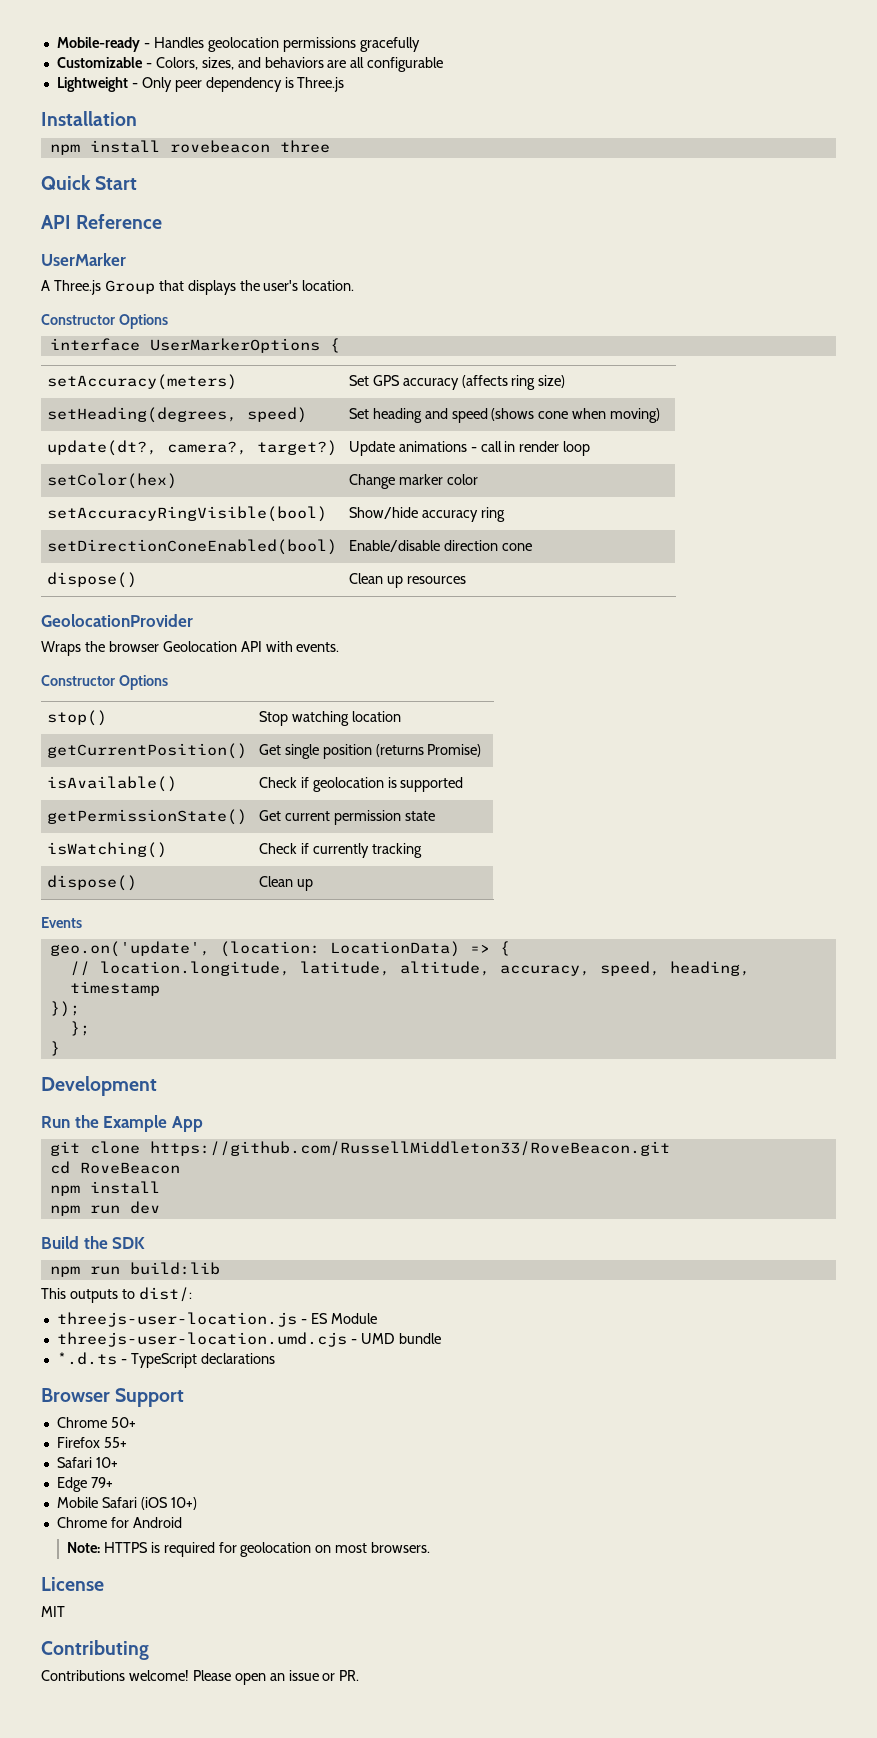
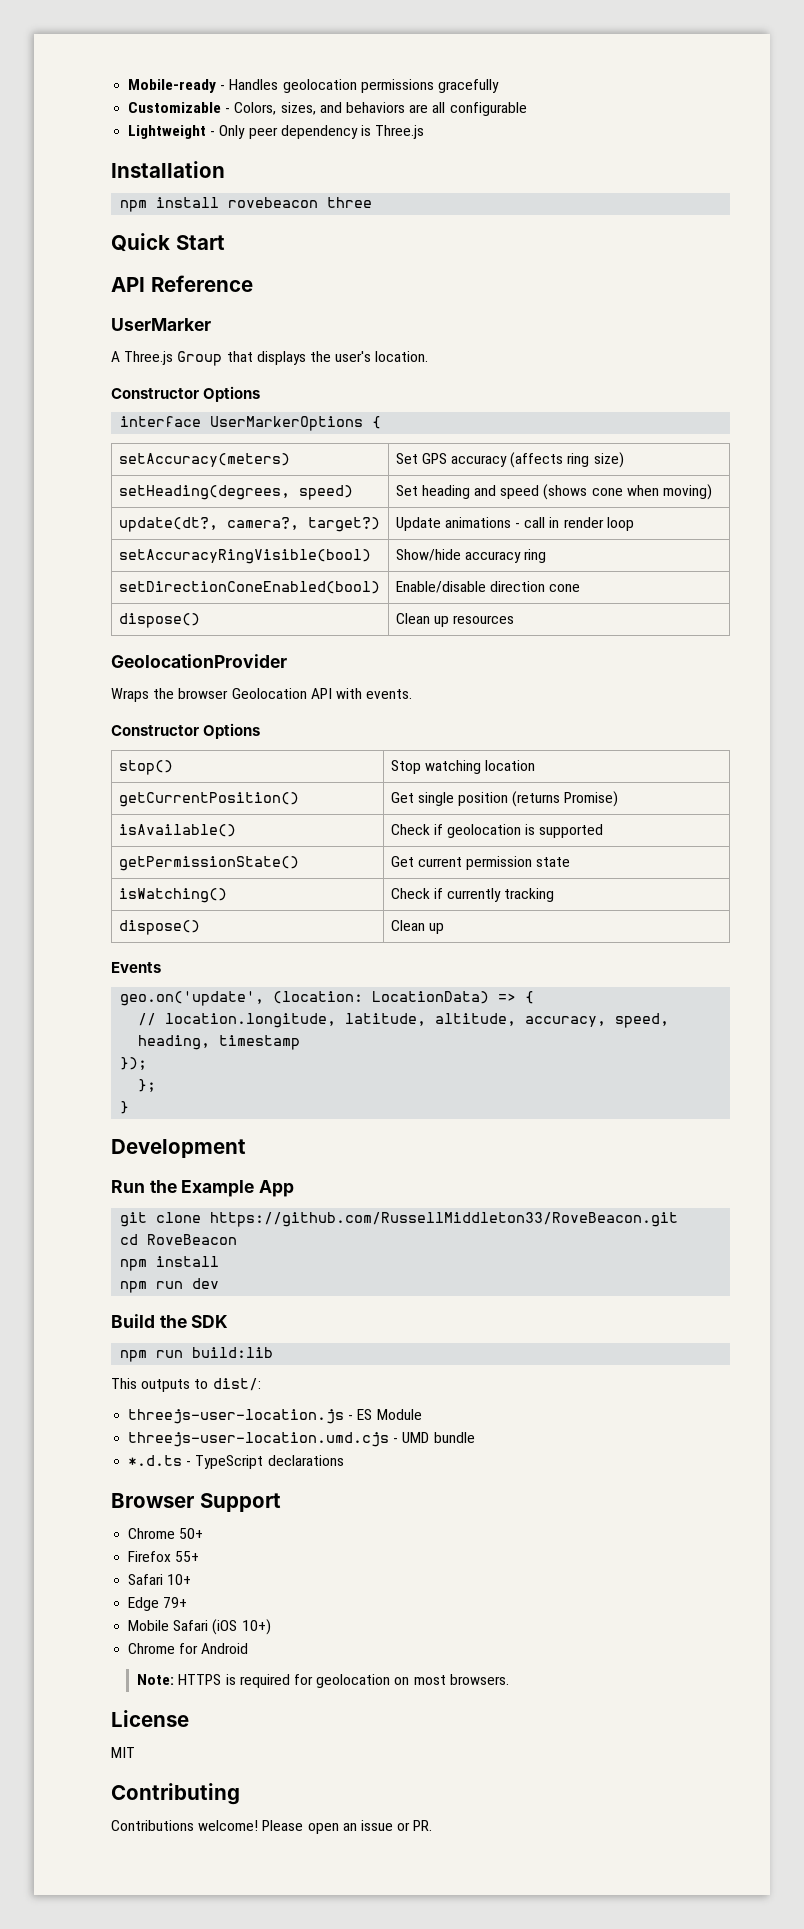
[46,473,177,489] [348,474,478,489] // setColor(hex) | Change marker color -> (634, 524) none

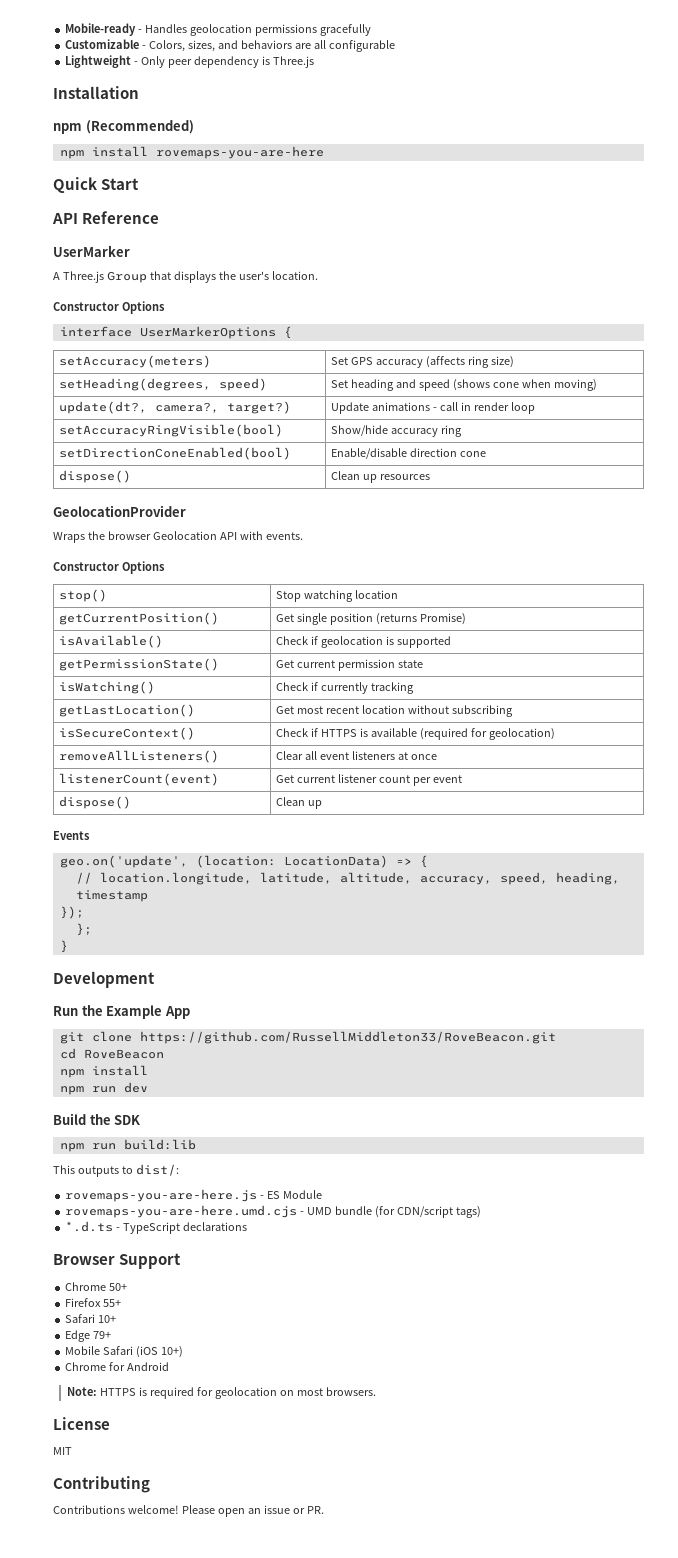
[120,197,373,212] // npm install rovebeacon three -> [53,120,194,134] [59,146,324,159] // npm (Recommended) // npm install rovemaps-you-are-here
(555, 895) none -> [59,704,196,717] [276,705,514,717] [59,727,196,740] [276,728,556,740] [59,750,220,763] [276,751,438,760] [59,773,220,786] [276,774,463,786] // getLastLocation() | Get most recent location without subscribing // isSecureContext() | Check if HTTPS is available (required for geolocation) // removeAllListeners() | Clear all event listeners at once // listenerCount(event) | Get current listener count per event
[128,1409,345,1424] threejs-user-location.js -> [65,1189,258,1202] rovemaps-you-are-here.js
[128,1432,390,1447] threejs-user-location.umd.cjs -> [65,1205,298,1218] rovemaps-you-are-here.umd.cjs
(475, 1437) none -> [374,1206,481,1218] (for CDN/script tags)

